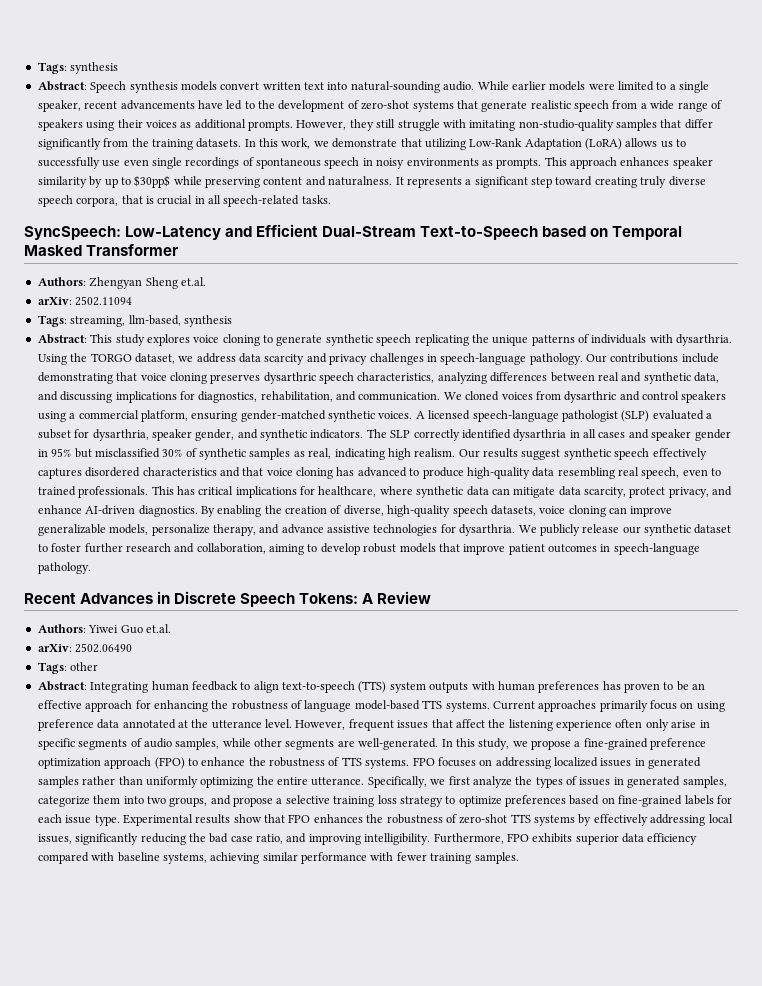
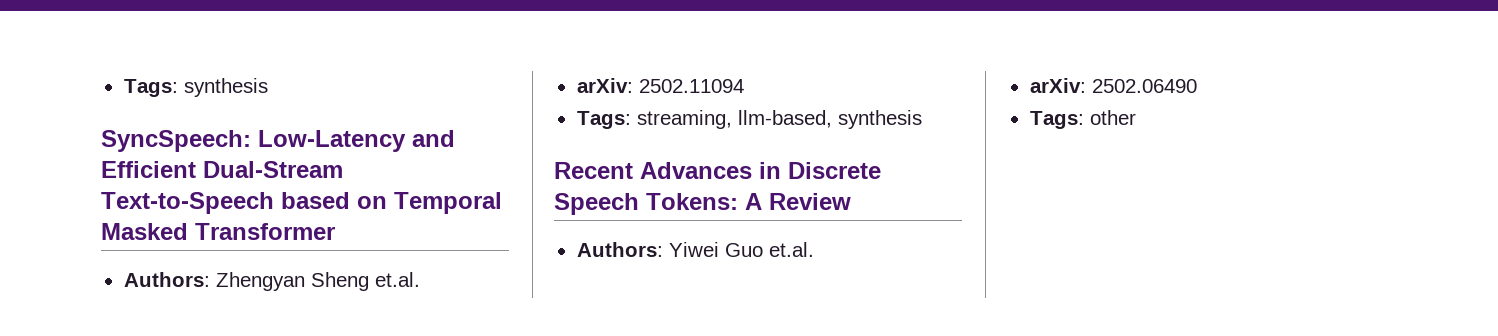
[37,81,710,93] [37,100,722,112] [37,119,713,131] [37,138,687,150] [37,157,713,169] [37,175,706,188] [37,195,331,207] // Abstract: Speech synthesis models convert written text into natural-sounding audio. While earlier models were limited to a single speaker, recent advancements have led to the development of zero-shot systems that generate realistic speech from a wide range of speakers using their voices as additional prompts. However, they still struggle with imitating non-studio-quality samples that differ significantly from the training datasets. In this work, we demonstrate that utilizing Low-Rank Adaptation (LoRA) allows us to successfully use even single recordings of spontaneous speech in noisy environments as prompts. This approach enhances speaker similarity by up to $30pp$ while preserving content and naturalness. It represents a significant step toward creating truly diverse speech corpora, that is crucial in all speech-related tasks. -> (268, 87) none
[37,334,733,346] [37,353,719,365] [37,372,719,384] [37,391,727,403] [37,410,712,422] [37,429,731,441] [37,448,707,460] [37,467,722,479] [37,486,733,498] [37,505,673,517] [37,524,732,536] [37,543,700,555] [37,562,91,574] // Abstract: This study explores voice cloning to generate synthetic speech replicating the unique patterns of individuals with dysarthria. Using the TORGO dataset, we address data scarcity and privacy challenges in speech-language pathology. Our contributions include demonstrating that voice cloning preserves dysarthric speech characteristics, analyzing differences between real and synthetic data, and discussing implications for diagnostics, rehabilitation, and communication. We cloned voices from dysarthric and control speakers using a commercial platform, ensuring gender-matched synthetic voices. A licensed speech-language pathologist (SLP) evaluated a subset for dysarthria, speaker gender, and synthetic indicators. The SLP correctly identified dysarthria in all cases and speaker gender in 95% but misclassified 30% of synthetic samples as real, indicating high realism. Our results suggest synthetic speech effectively captures disordered characteristics and that voice cloning has advanced to produce high-quality data resembling real speech, even to trained professionals. This has critical implications for healthcare, where synthetic data can mitigate data scarcity, protect privacy, and enhance AI-driven diagnostics. By enabling the creation of diverse, high-quality speech datasets, voice cloning can improve generalizable models, personalize therapy, and advance assistive technologies for dysarthria. We publicly release our synthetic dataset to foster further research and collaboration, aiming to develop robust models that improve patient outcomes in speech-language pathology. -> (922, 119) none
[37,681,706,693] [37,700,725,712] [37,719,710,731] [37,738,707,750] [37,757,702,769] [37,776,727,788] [37,795,732,807] [37,814,733,826] [37,833,698,845] [37,852,519,864] // Abstract: Integrating human feedback to align text-to-speech (TTS) system outputs with human preferences has proven to be an effective approach for enhancing the robustness of language model-based TTS systems. Current approaches primarily focus on using preference data annotated at the utterance level. However, frequent issues that affect the listening experience often only arise in specific segments of audio samples, while other segments are well-generated. In this study, we propose a fine-grained preference optimization approach (FPO) to enhance the robustness of TTS systems. FPO focuses on addressing localized issues in generated samples rather than uniformly optimizing the entire utterance. Specifically, we first analyze the types of issues in generated samples, categorize them into two groups, and propose a selective training loss strategy to optimize preferences based on fine-grained labels for each issue type. Experimental results show that FPO enhances the robustness of zero-shot TTS systems by effectively addressing local issues, significantly reducing the bad case ratio, and improving intelligibility. Furthermore, FPO exhibits superior data efficiency compared with baseline systems, achieving similar performance with fewer training samples. -> (1136, 117) none

